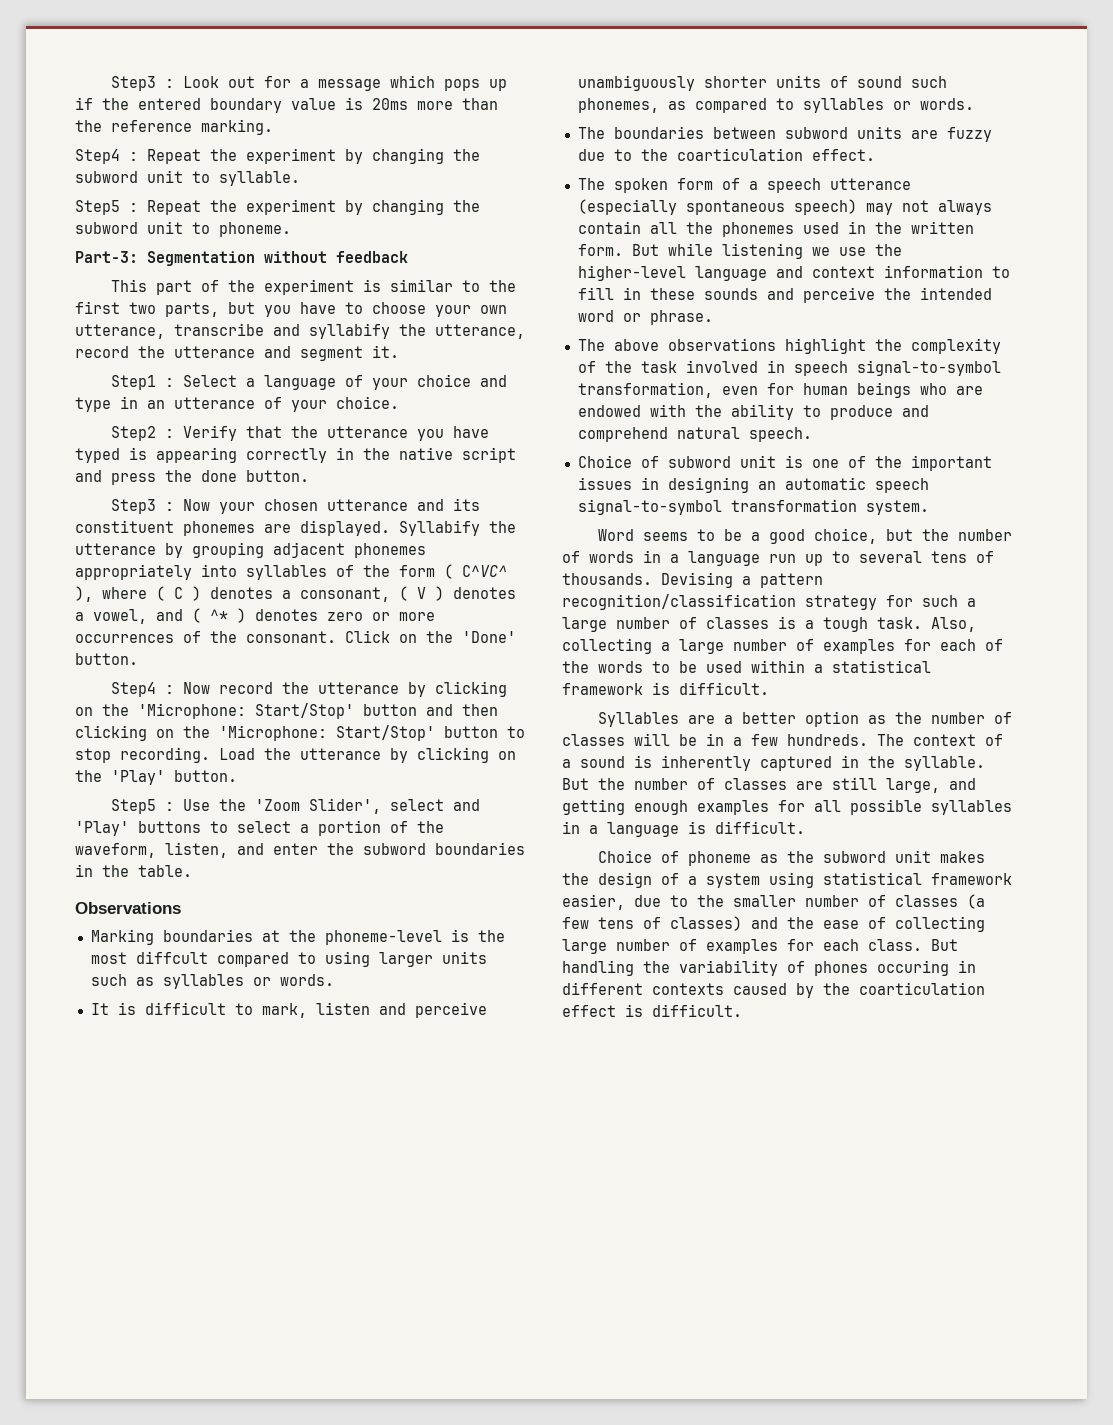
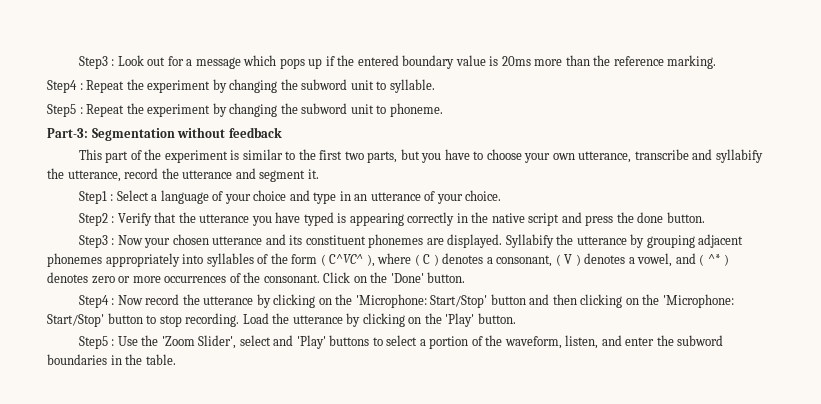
[75,902,181,914] [90,929,505,945] [90,951,487,967] [90,974,334,989] [90,1002,487,1018] [577,75,947,91] [577,98,974,113] [577,126,992,142] [577,148,875,161] [577,178,911,193] [577,199,992,215] [577,221,974,237] [577,243,902,259] [577,265,1010,281] [577,287,992,303] [577,310,713,325] [577,338,1001,354] [577,360,1001,376] [577,382,983,398] [577,404,929,420] [577,427,812,442] [577,455,992,471] [577,477,929,493] [577,499,929,515] [598,528,1013,544] [562,550,994,566] [562,572,823,588] [562,594,976,610] [562,616,976,632] [562,638,1003,654] [562,660,931,673] [562,682,769,695] [598,711,1013,727] [562,733,1003,746] [562,755,985,771] [562,777,976,793] [562,799,1012,815] [562,821,805,837] [598,850,986,866] [562,872,1012,888] [562,894,985,910] [562,916,985,932] [562,939,958,954] [562,960,976,976] [562,982,985,998] [562,1004,742,1017] // Observations // Marking boundaries at the phoneme-level is the most diffcult compared to using larger units such as syllables or words. // It is difficult to mark, listen and perceive unambiguously shorter units of sound such phonemes, as compared to syllables or words. // The boundaries between subword units are fuzzy due to the coarticulation effect. // The spoken form of a speech utterance (especially spontaneous speech) may not always contain all the phonemes used in the written form. But while listening we use the higher-level language and context information to fill in these sounds and perceive the intended word or phrase. // The above observations highlight the complexity of the task involved in speech signal-to-symbol transformation, even for human beings who are endowed with the ability to produce and comprehend natural speech. // Choice of subword unit is one of the important issues in designing an automatic speech signal-to-symbol transformation system. // Word seems to be a good choice, but the number of words in a language run up to several tens of thousands. Devising a pattern recognition/classification strategy for such a large number of classes is a tough task. Also, collecting a large number of examples for each of the words to be used within a statistical framework is difficult. // Syllables are a better option as the number of classes will be in a few hundreds. The context of a sound is inherently captured in the syllable. But the number of classes are still large, and getting enough examples for all possible syllables in a language is difficult. // Choice of phoneme as the subword unit makes the design of a system using statistical framework easier, due to the smaller number of classes (a few tens of classes) and the ease of collecting large number of examples for each class. But handling the variability of phones occuring in different contexts caused by the coarticulation effect is difficult. -> (176, 359) none

